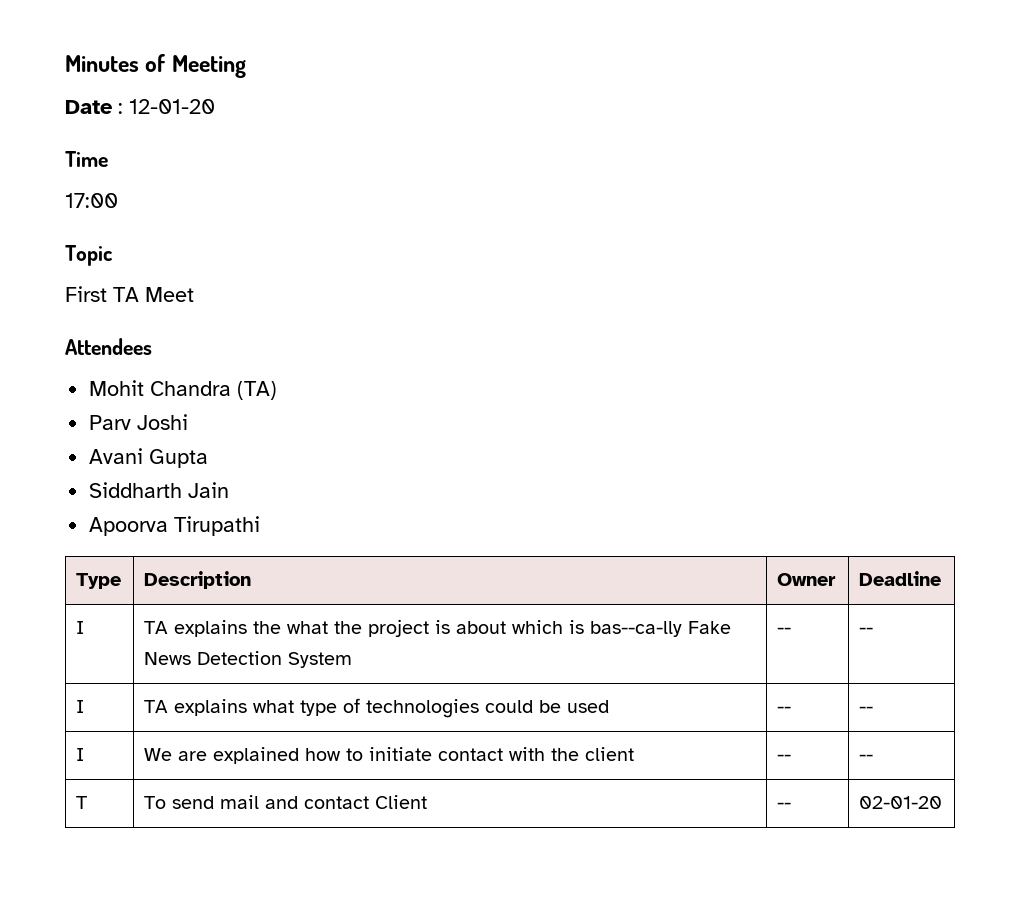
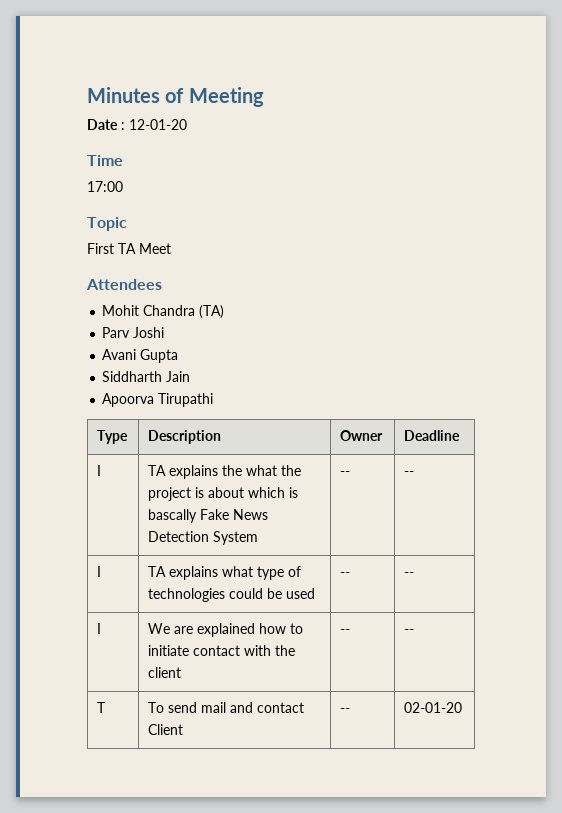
[590,621,683,637] bas--ca-lly -> [148,509,198,523] bascally

